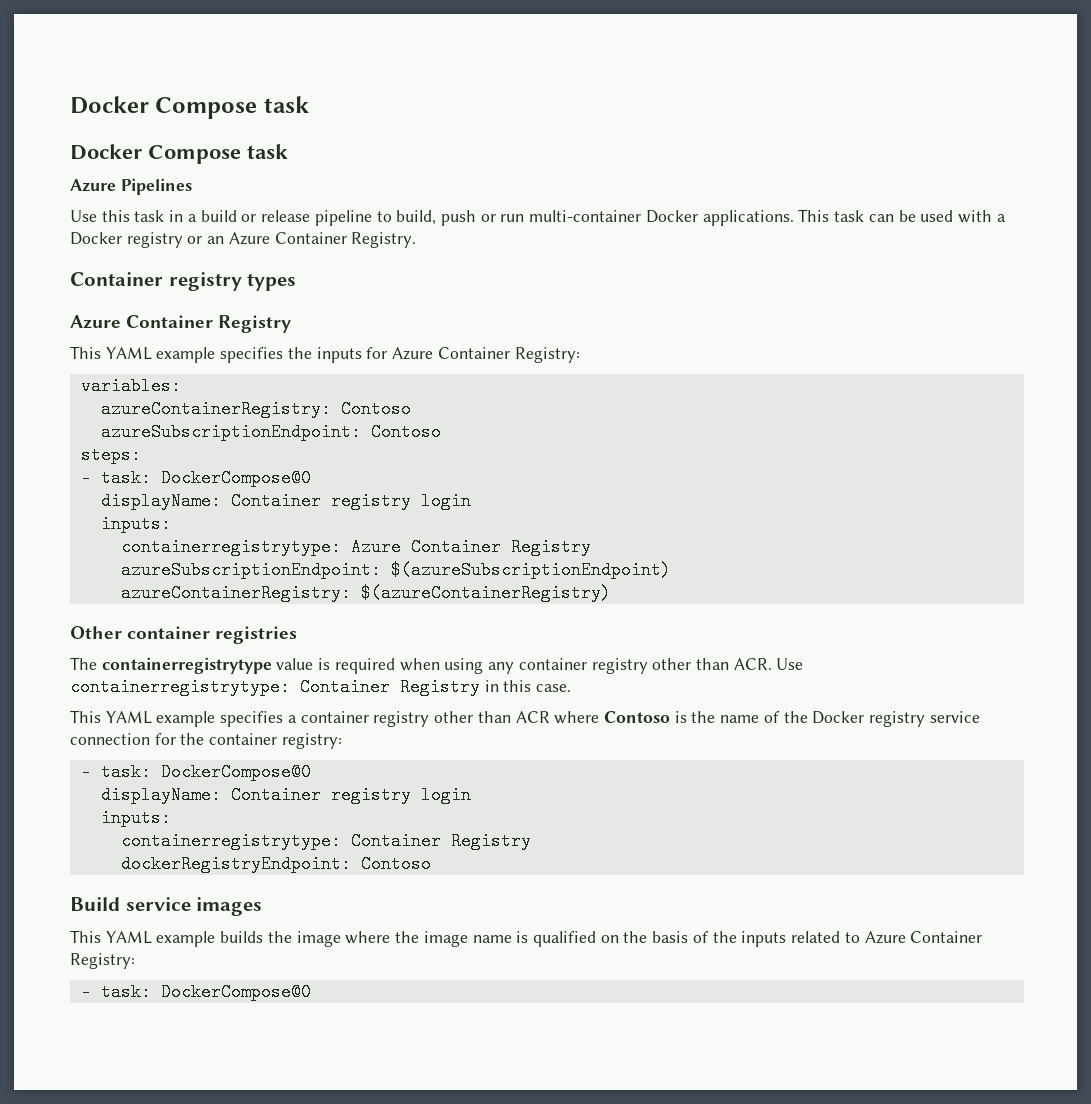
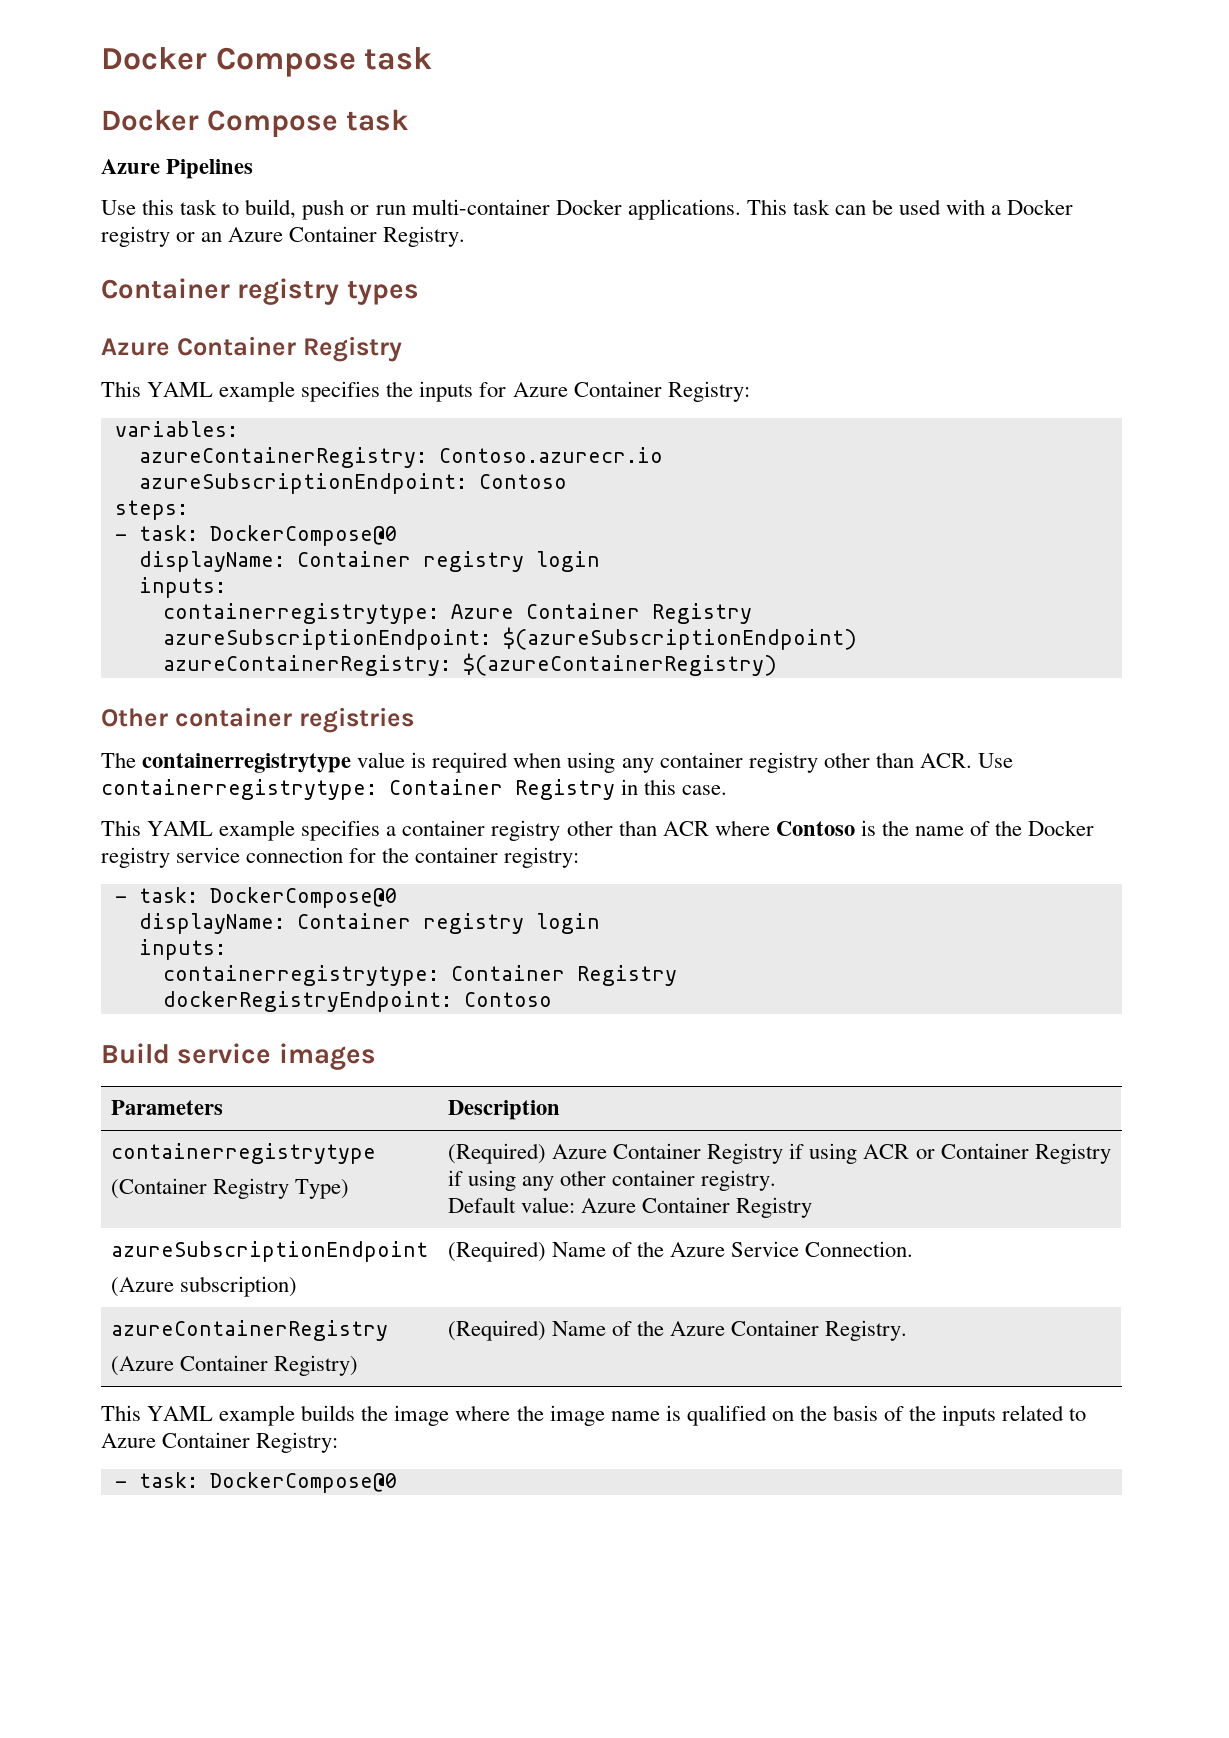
[169,210,372,226] in a build or release pipeline -> (218, 207) none
[340,400,411,418] Contoso -> [438,447,663,463] Contoso.azurecr.io
(263, 906) none -> [111,1100,224,1115] [448,1100,561,1120] [111,1143,377,1164] [111,1178,350,1199] [448,1143,1111,1164] [448,1170,777,1191] [448,1197,813,1218] [111,1241,429,1262] [111,1276,298,1297] [448,1241,914,1262] [111,1320,389,1341] [111,1355,359,1376] [448,1320,908,1341] // Parameters | Description // containerregistrytype // (Container Registry Type) | (Required) Azure Container Registry if using ACR or Container Registry if using any other container registry. // Default value: Azure Container Registry // azureSubscriptionEndpoint // (Azure subscription) | (Required) Name of the Azure Service Connection. // azureContainerRegistry // (Azure Container Registry) | (Required) Name of the Azure Container Registry.

